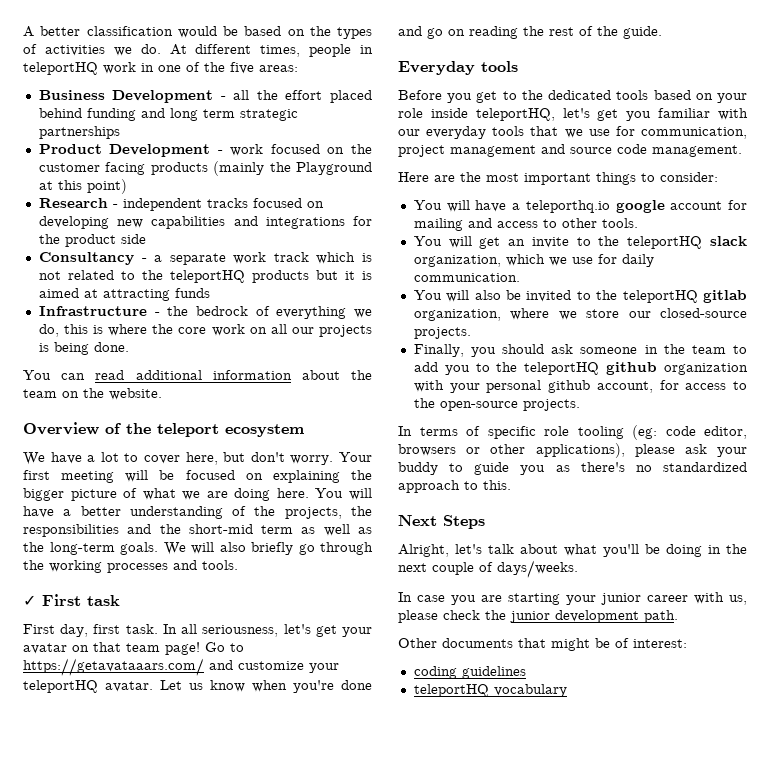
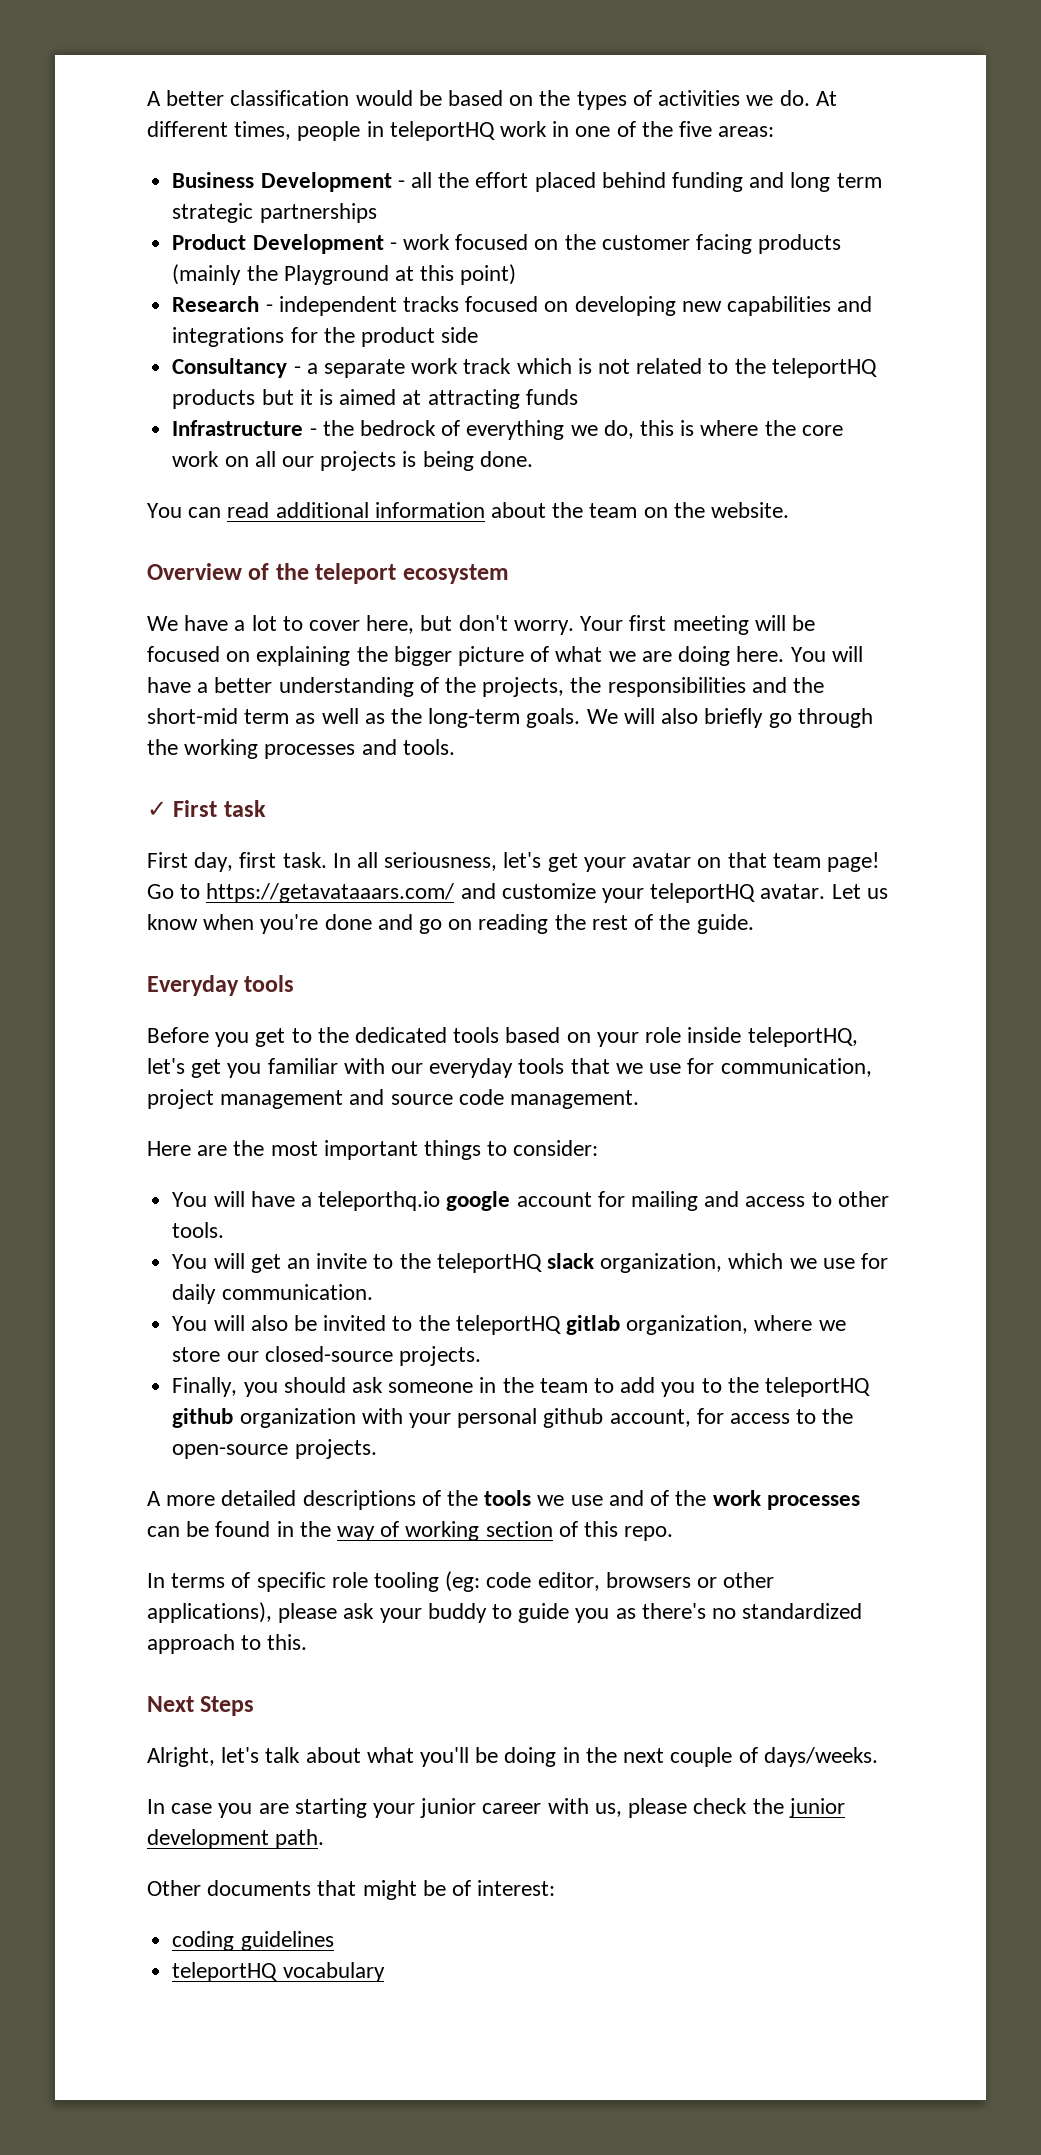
(580, 405) none -> [147,1490,860,1510] [147,1521,674,1541] // A more detailed descriptions of the tools we use and of the work processes can be found in the way of working section of this repo.

